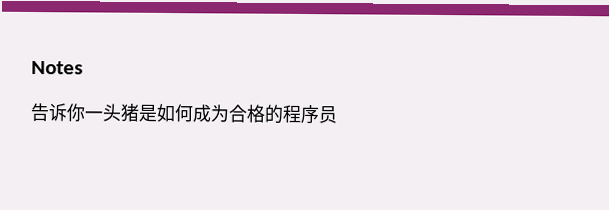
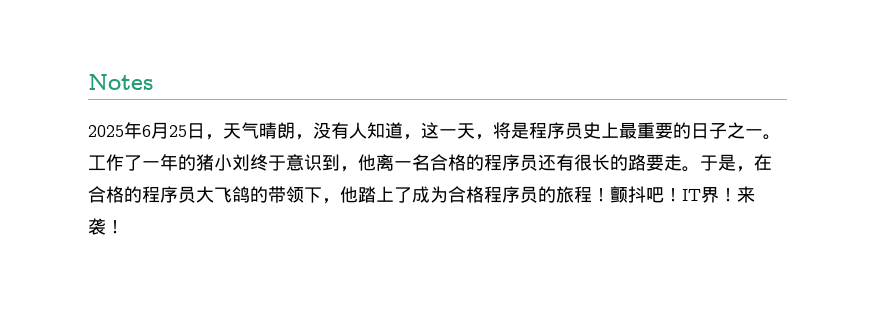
[30,102,337,125] 告诉你一头猪是如何成为合格的程序员 -> [88,122,781,140] [88,154,772,172] [88,186,755,204] [88,218,124,235] 2025年6月25日，天气晴朗，没有人知道，这一天，将是程序员史上最重要的日子之一。工作了一年的猪小刘终于意识到，他离一名合格的程序员还有很长的路要走。于是，在合格的程序员大飞鸽的带领下，他踏上了成为合格程序员的旅程！颤抖吧！IT界！来袭！

